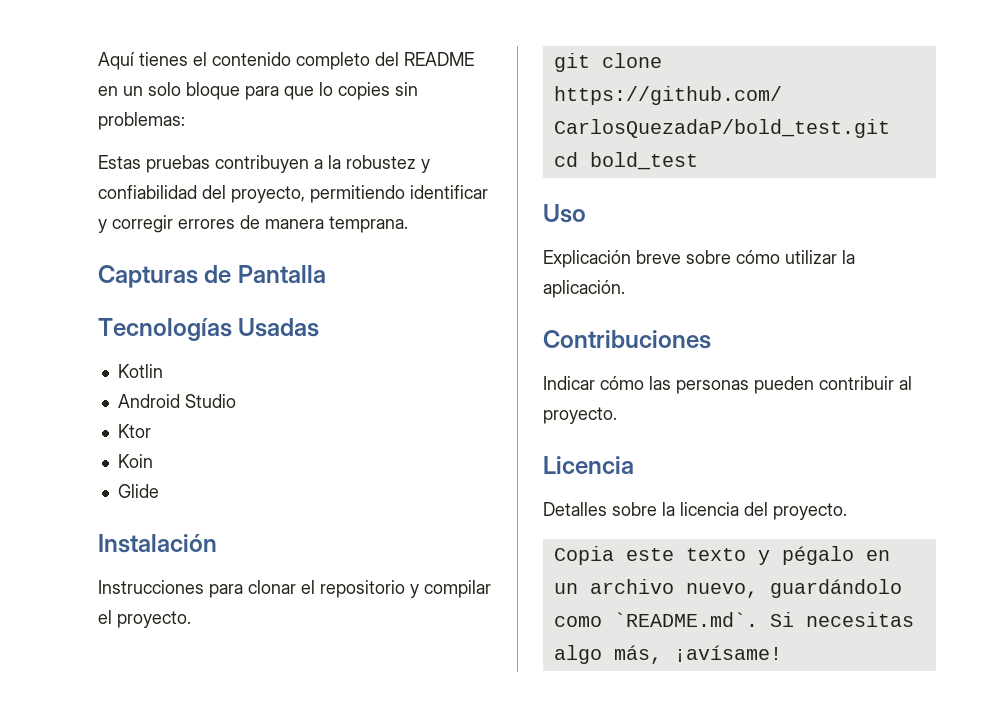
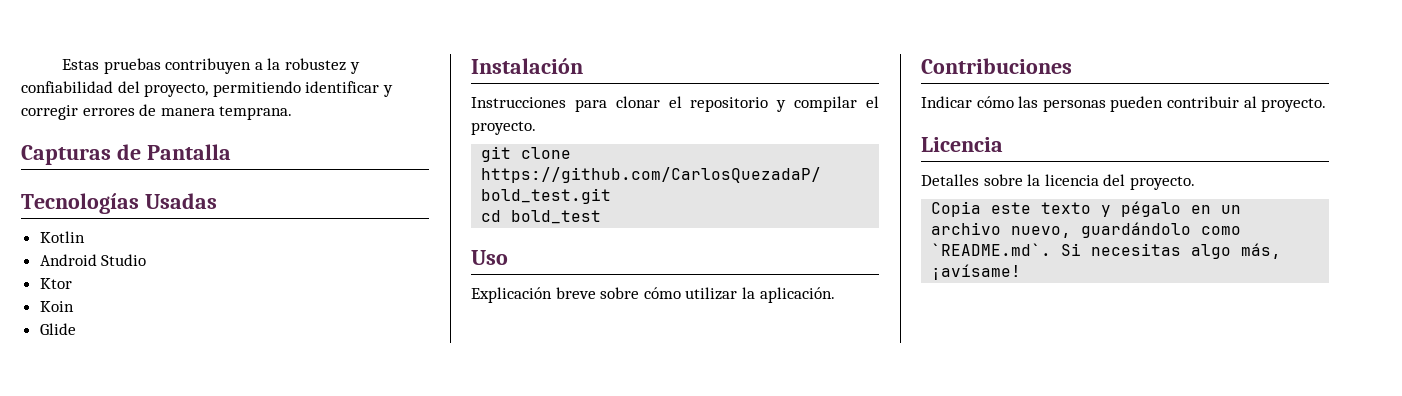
[98,52,474,70] [98,82,418,100] [98,112,185,130] Aquí tienes el contenido completo del README en un solo bloque para que lo copies sin problemas: // -> (61, 64) none

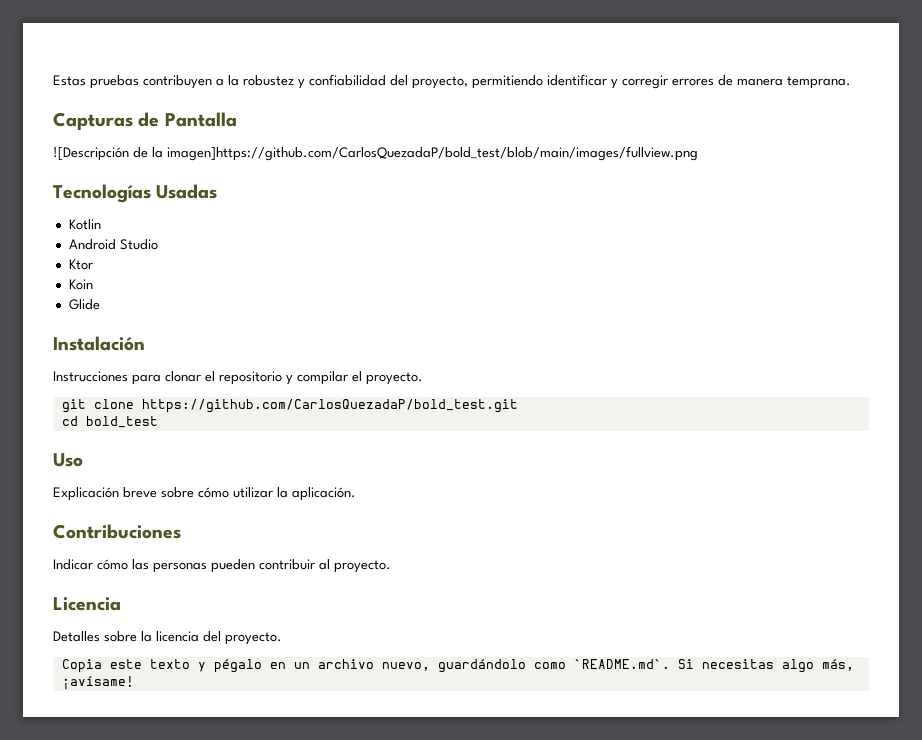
(231, 152) none -> [53,146,698,161] // ![Descripción de la imagen]https://github.com/CarlosQuezadaP/bold_test/blob/main/images/fullview.png

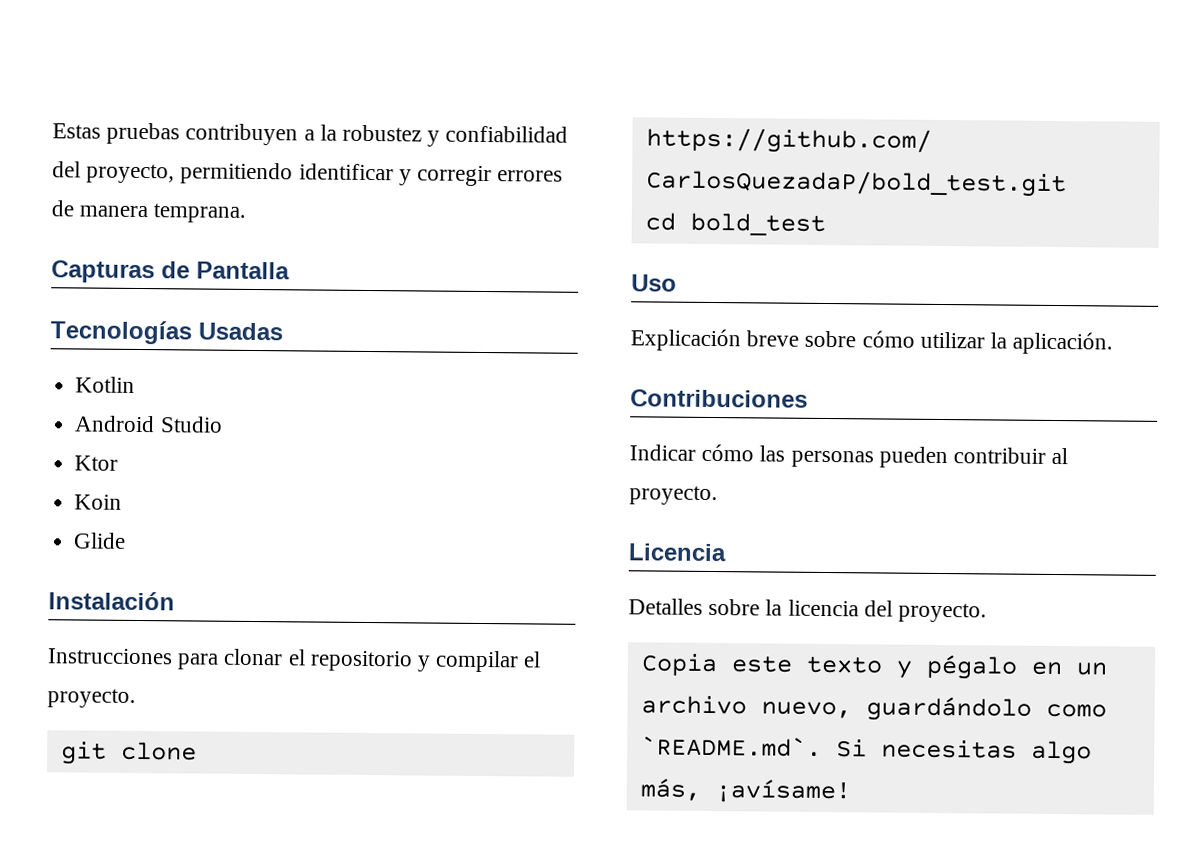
[53,146,698,161] // ![Descripción de la imagen]https://github.com/CarlosQuezadaP/bold_test/blob/main/images/fullview.png -> (290, 270) none

